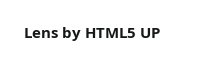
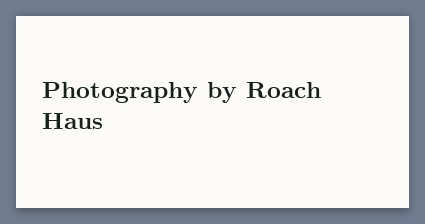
[24,27,161,41] Lens by HTML5 UP -> [42,82,321,103] [42,113,103,129] Photography by Roach Haus

